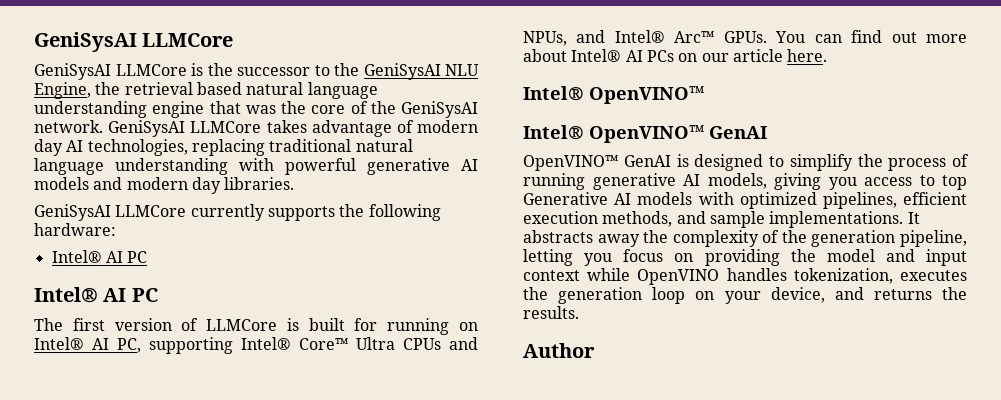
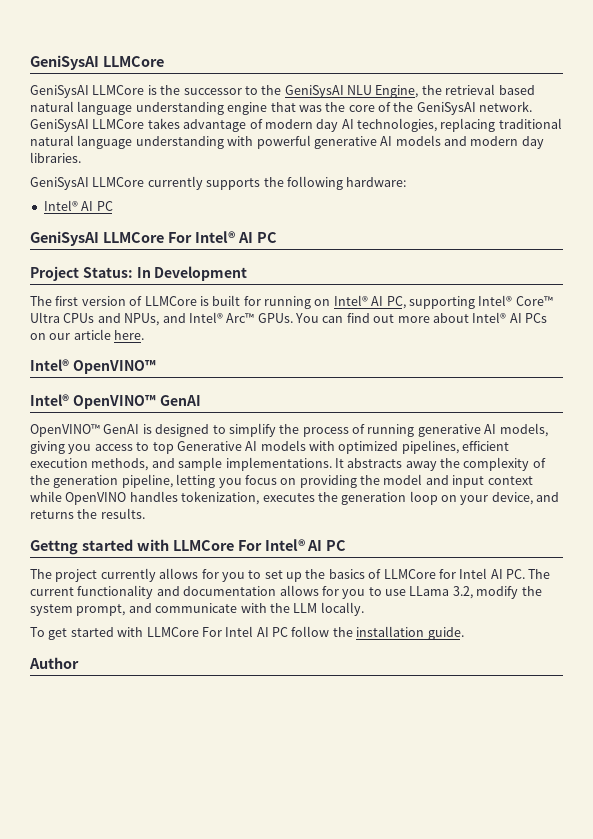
[34,287,158,303] Intel® AI PC -> [30,231,277,246] [30,266,248,281] GeniSysAI LLMCore For Intel® AI PC // Project Status: In Development
(579, 312) none -> [30,539,347,555] [30,568,551,582] [30,585,542,599] [30,602,364,616] [30,626,464,640] // Gettng started with LLMCore For Intel® AI PC // The project currently allows for you to set up the basics of LLMCore for Intel AI PC. The current functionality and documentation allows for you to use LLama 3.2, modify the system prompt, and communicate with the LLM locally. // To get started with LLMCore For Intel AI PC follow the installation guide.

